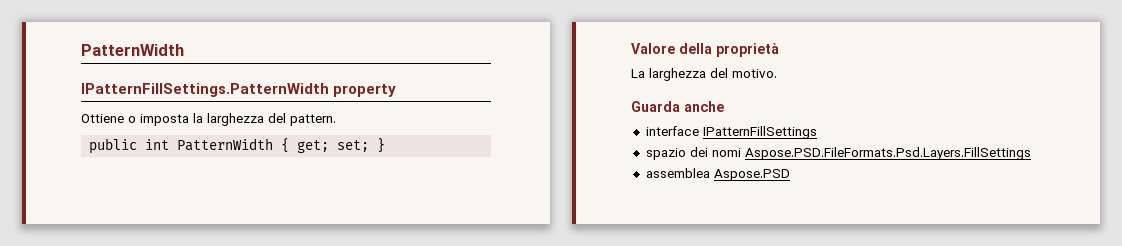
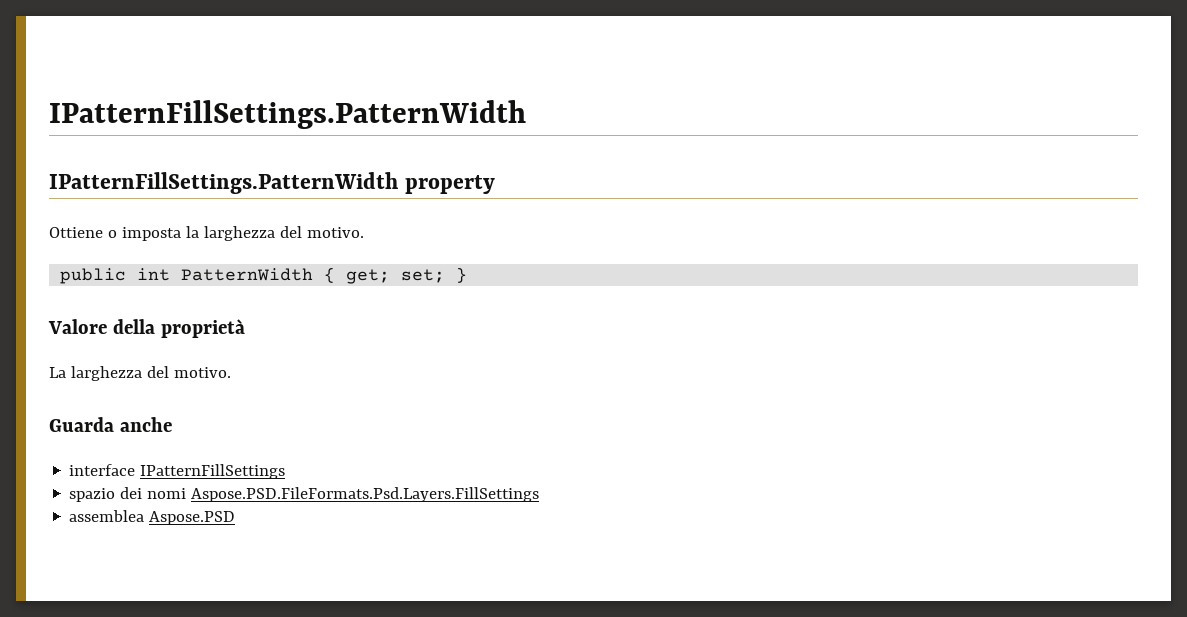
[81,44,184,56] PatternWidth -> [49,100,526,129] IPatternFillSettings.PatternWidth
[290,114,336,126] pattern. -> [306,227,364,238] motivo.

